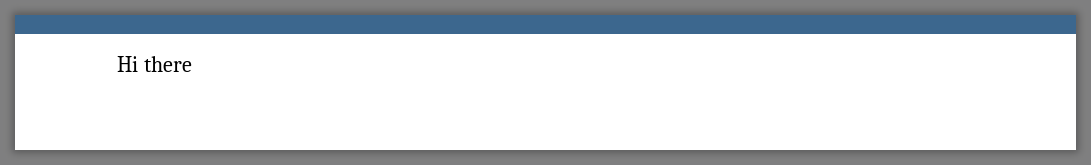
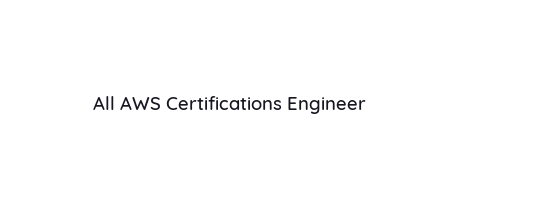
[117,56,192,72] Hi there -> [93,96,366,114] All AWS Certifications Engineer

